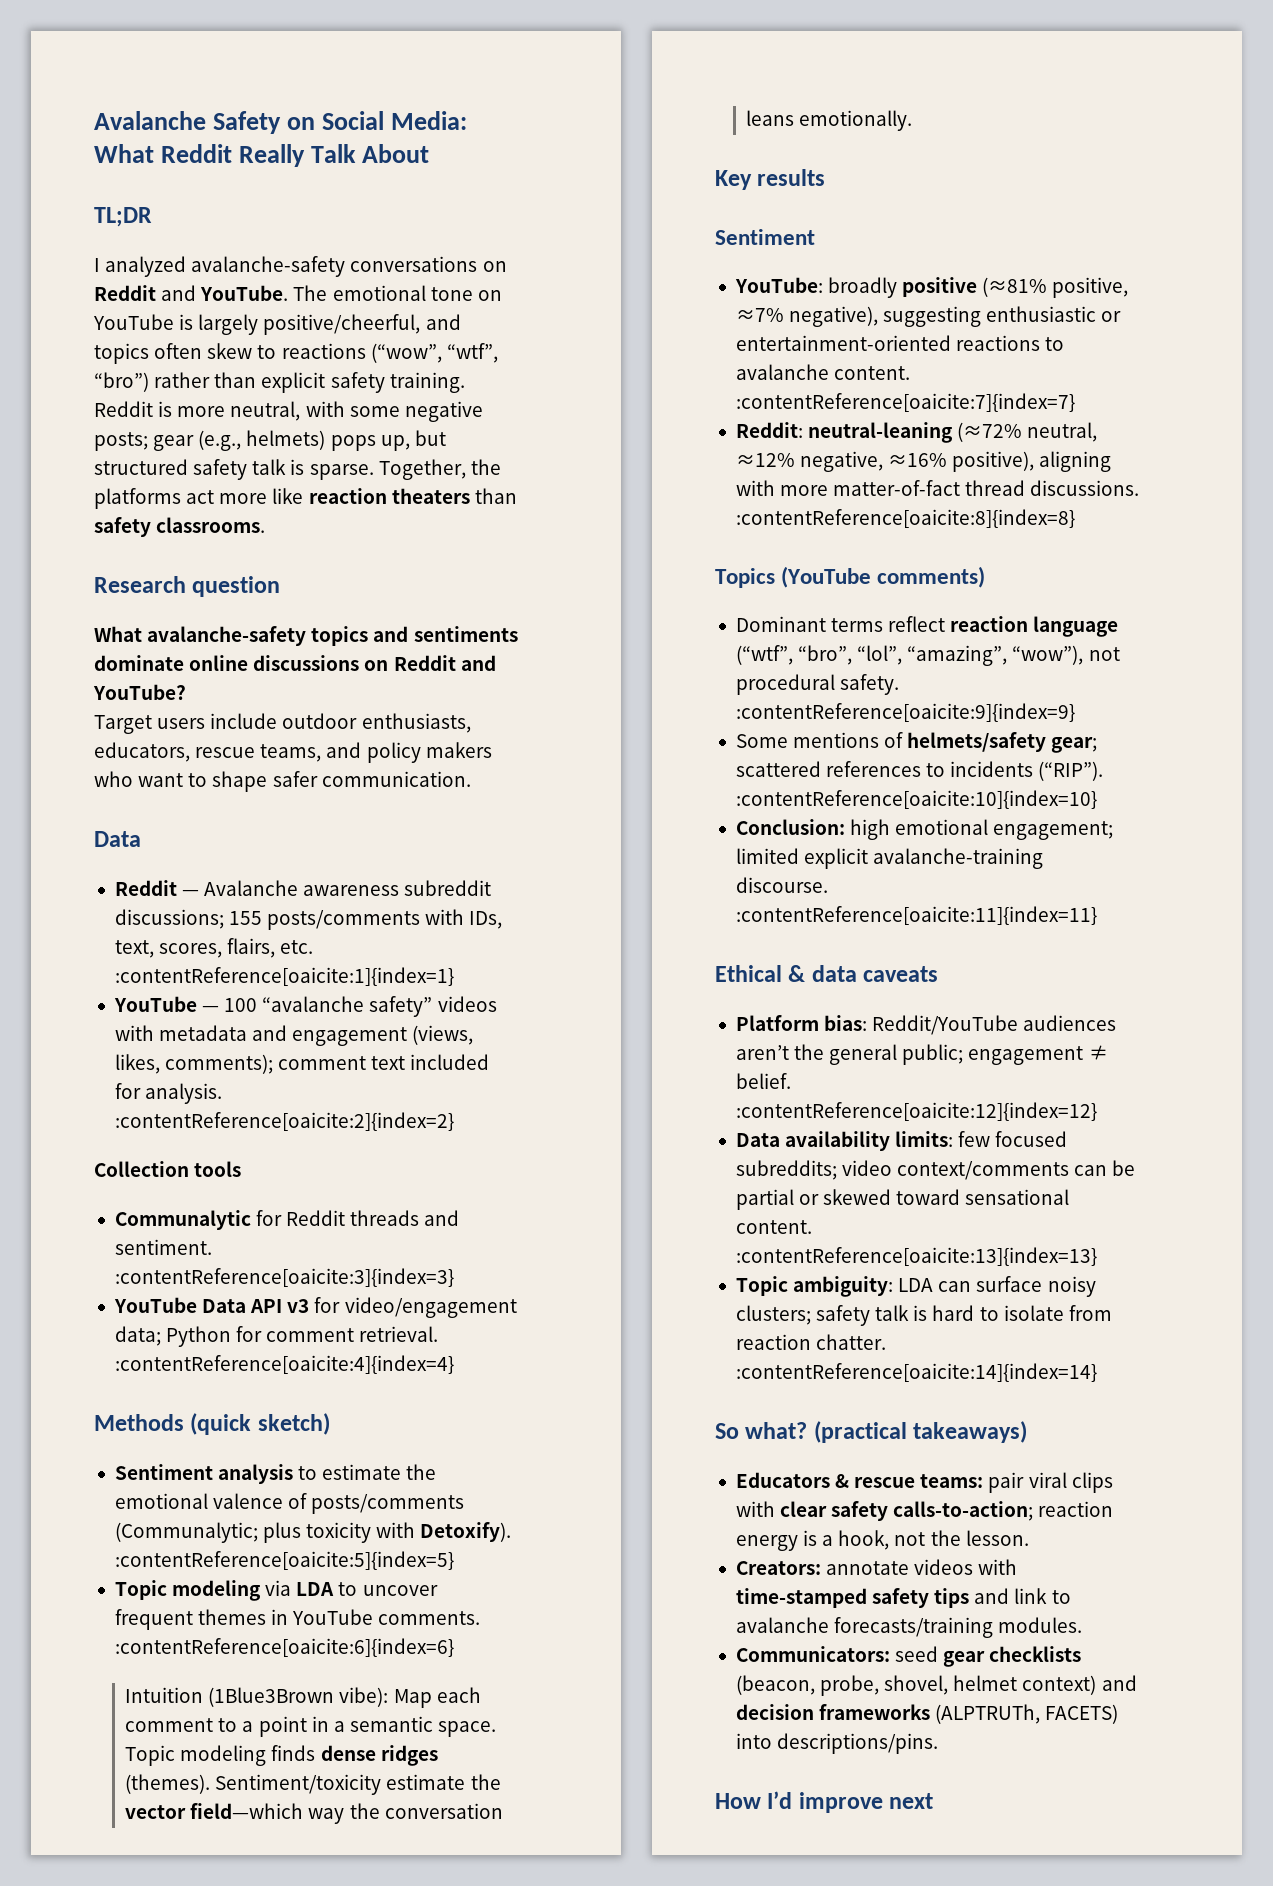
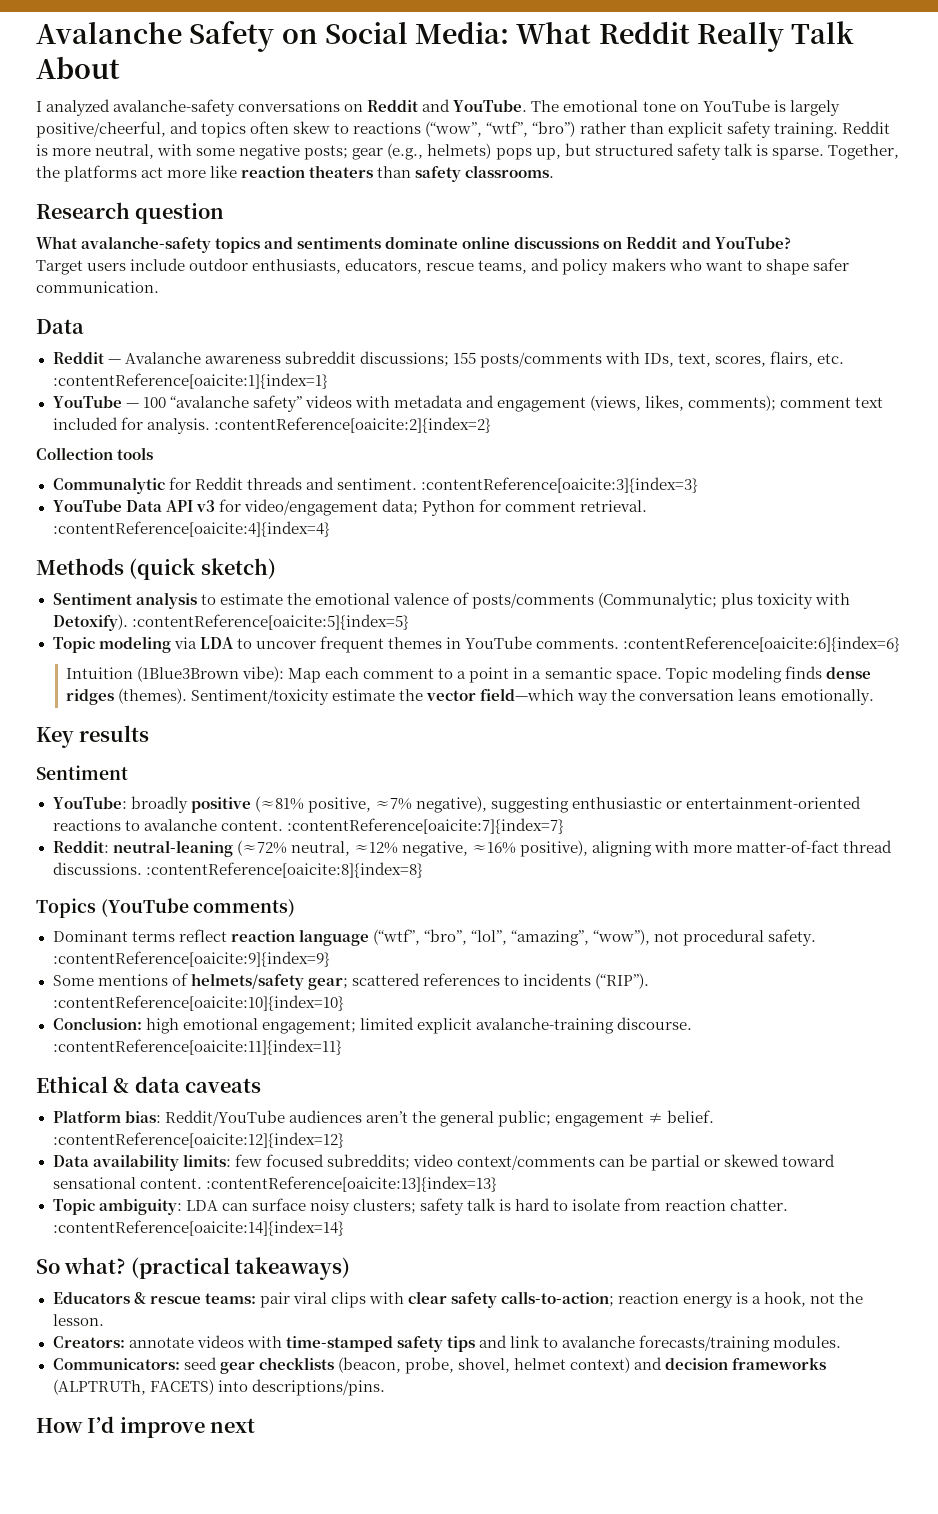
[94,207,152,227] // TL;DR -> (120, 67) none

